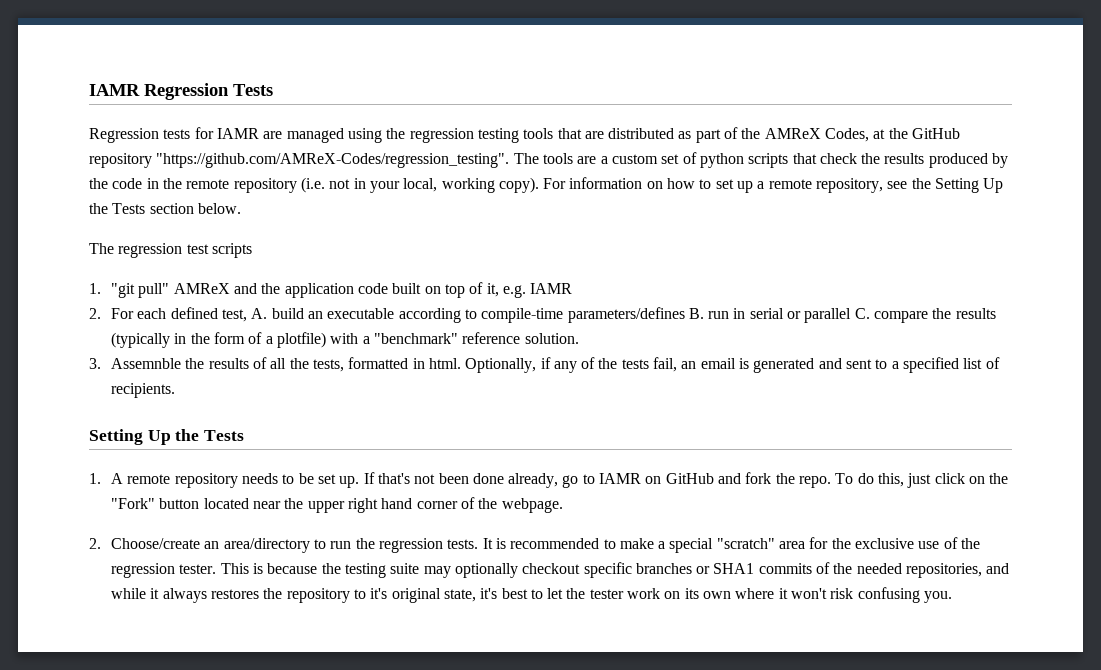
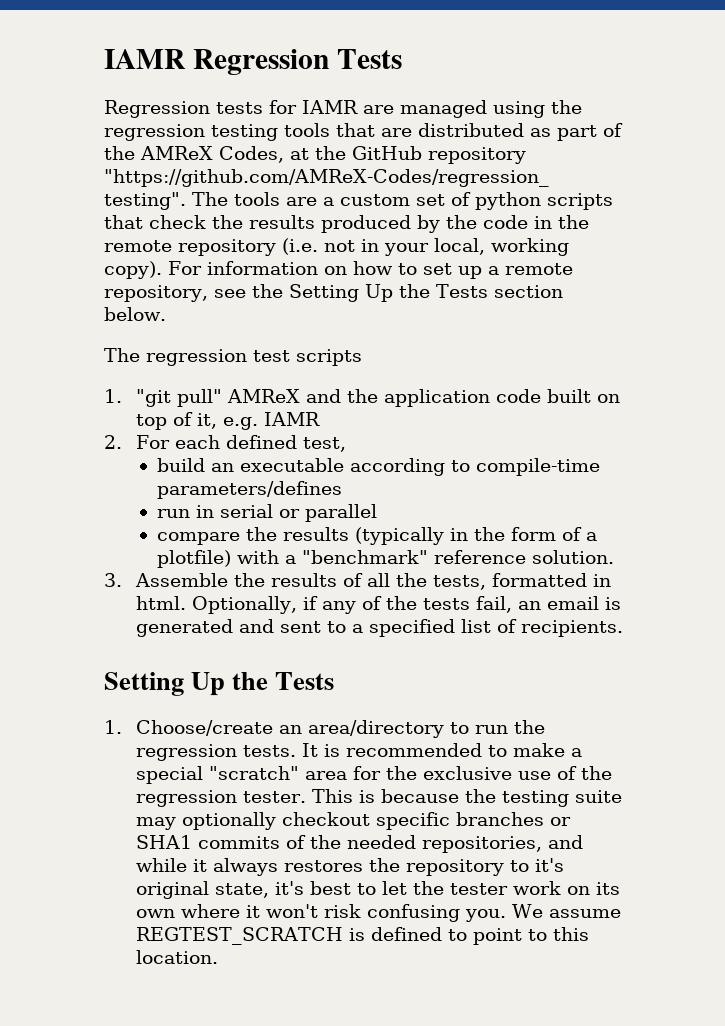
[251,308,268,319] A. -> (347, 444) //
[688,308,704,319] B. -> (343, 490) //
[854,308,870,319] C. -> (378, 513) //
[110,358,181,369] Assemnble -> [135,573,229,587] Assemble
[110,472,1009,488] [110,497,563,513] [89,538,101,549] A remote repository needs to be set up. If that's not been done already, go to IAMR on GitHub and fork the repo. To do this, just click on the "Fork" button located near the upper right hand corner of the webpage. // 2. -> (122, 727) none
(952, 597) none -> [512,904,622,918] [136,927,590,945] [136,950,219,964] We assume REGTEST_SCRATCH is defined to point to this location.

